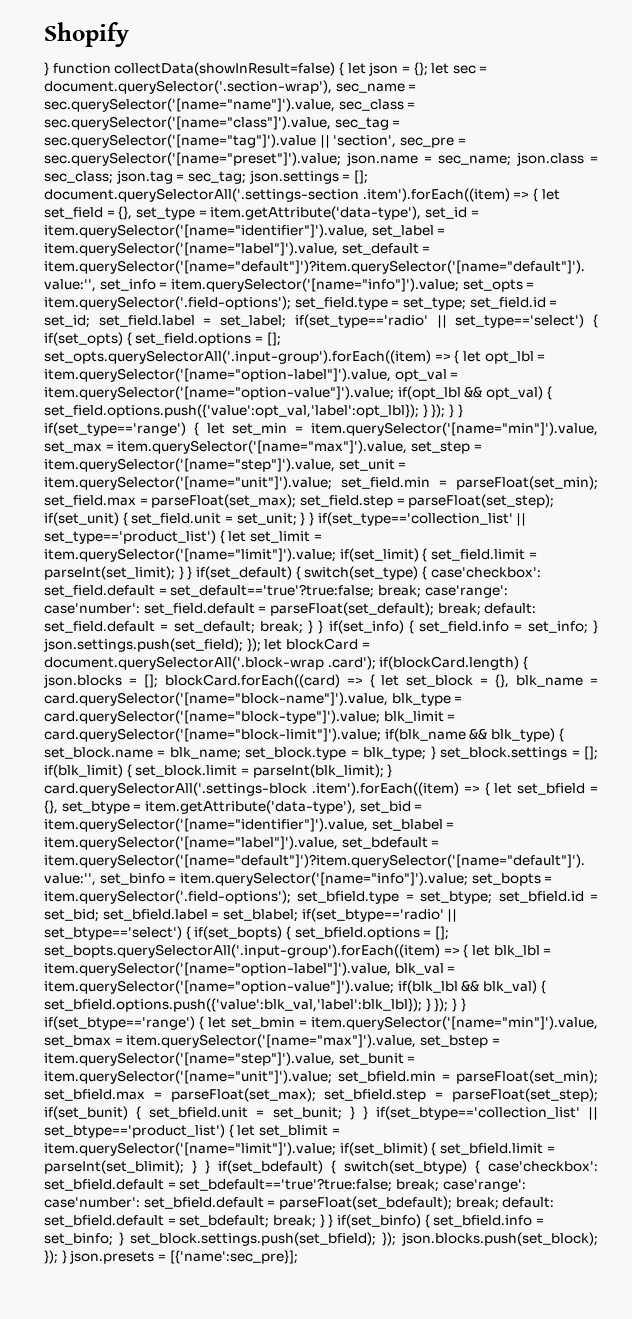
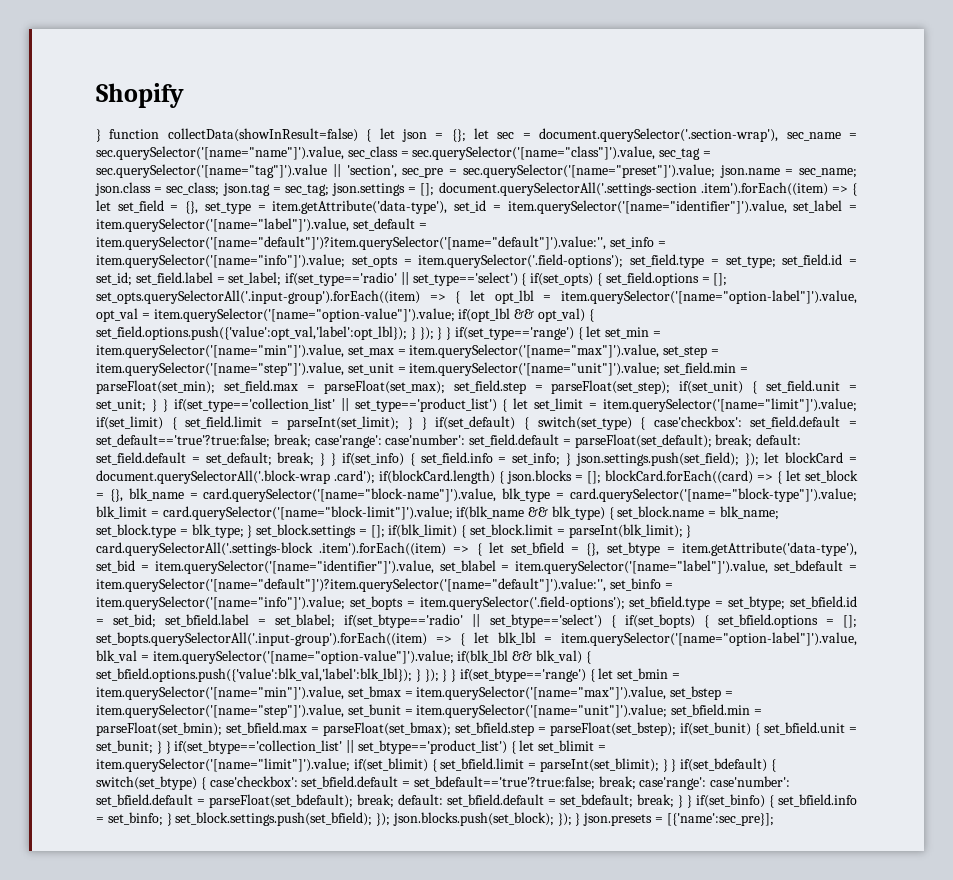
[456,1070,598,1084] parseFloat(set_min); -> [96,722,222,736] parseFloat(set_bmin);
[170,1088,316,1102] parseFloat(set_max); -> [323,722,451,736] parseFloat(set_bmax);
[452,1088,598,1102] parseFloat(set_step); -> [550,722,676,736] parseFloat(set_bstep);

